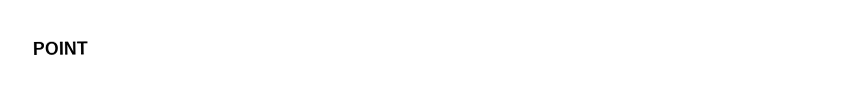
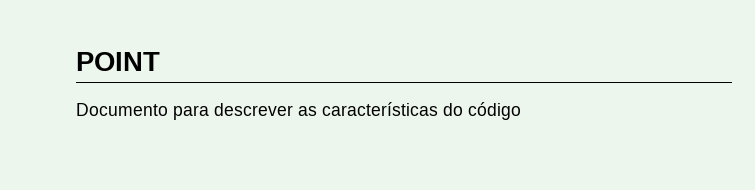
(89, 48) none -> [76,102,521,120] // Documento para descrever as características do código

